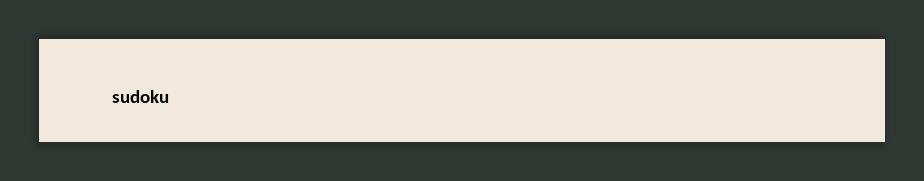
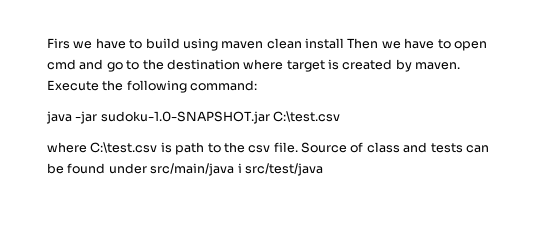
[112,90,169,103] sudoku -> [47,38,487,51] [47,59,461,72] [47,80,258,93] [46,111,341,124] [47,142,489,155] [47,163,323,176] Firs we have to build using maven clean install Then we have to open cmd and go to the destination where target is created by maven. Execute the following command: // java -jar sudoku-1.0-SNAPSHOT.jar C:\test.csv // where C:\test.csv is path to the csv file. Source of class and tests can be found under src/main/java i src/test/java

